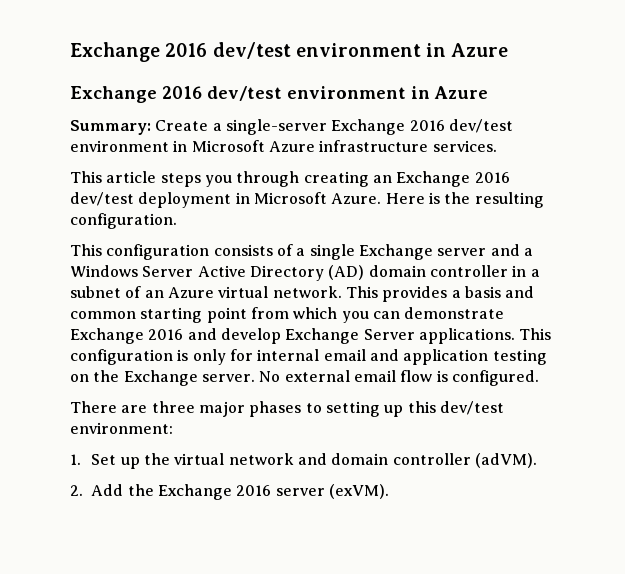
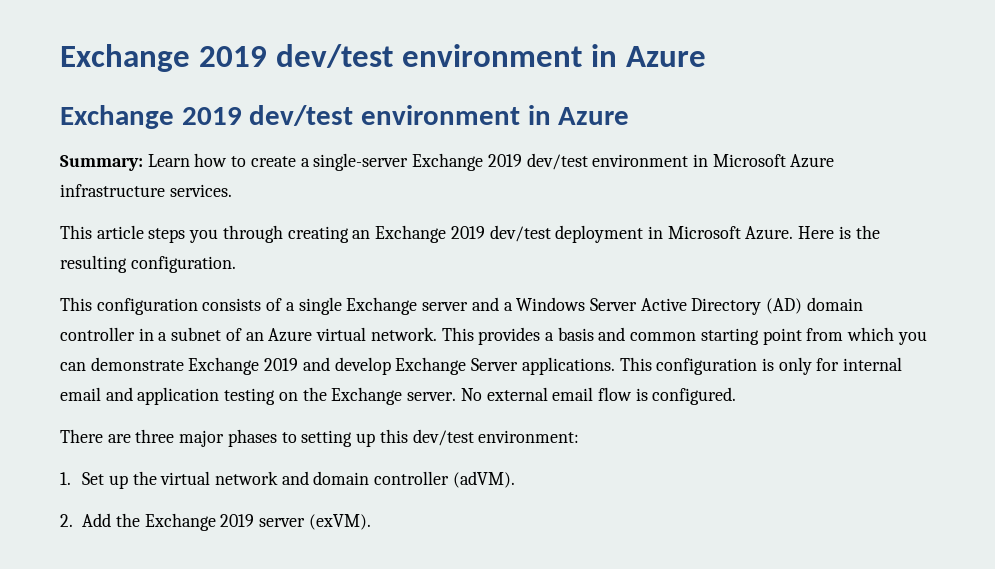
[70,42,208,62] Exchange 2016 -> [60,44,267,72] Exchange 2019
[162,86,202,99] 2016 -> [181,107,242,125] 2019
[155,120,209,131] Create -> [147,153,296,167] Learn how to create
[409,120,445,131] 2016 -> [487,154,522,167] 2019
[474,172,510,183] 2016 -> [450,226,485,239] 2019
[148,329,184,340] 2016 -> [264,358,299,371] 2019
[236,485,272,496] 2016 -> [220,514,255,527] 2019

